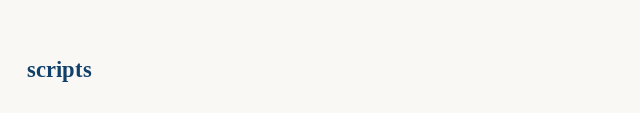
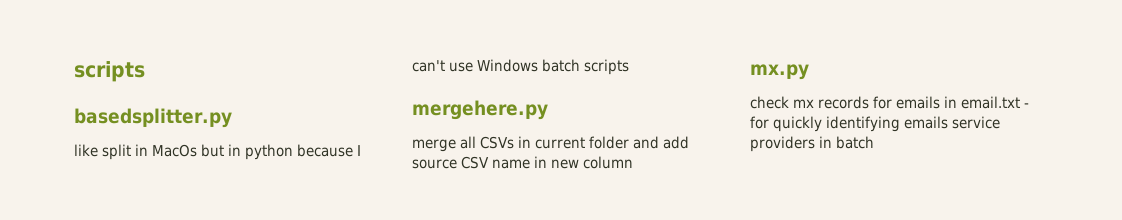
[27,61,92,82] scripts -> [74,61,145,82] [74,108,232,128] [74,144,362,160] [412,59,630,75] [412,100,548,120] [412,136,690,152] [412,156,634,169] [750,64,809,80] [750,96,1030,109] [750,116,1001,132] [750,136,875,152] scripts // basedsplitter.py // like split in MacOs but in python because I can't use Windows batch scripts // mergehere.py // merge all CSVs in current folder and add source CSV name in new column // mx.py // check mx records for emails in email.txt - for quickly identifying emails service providers in batch

